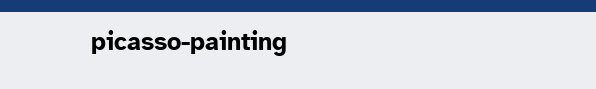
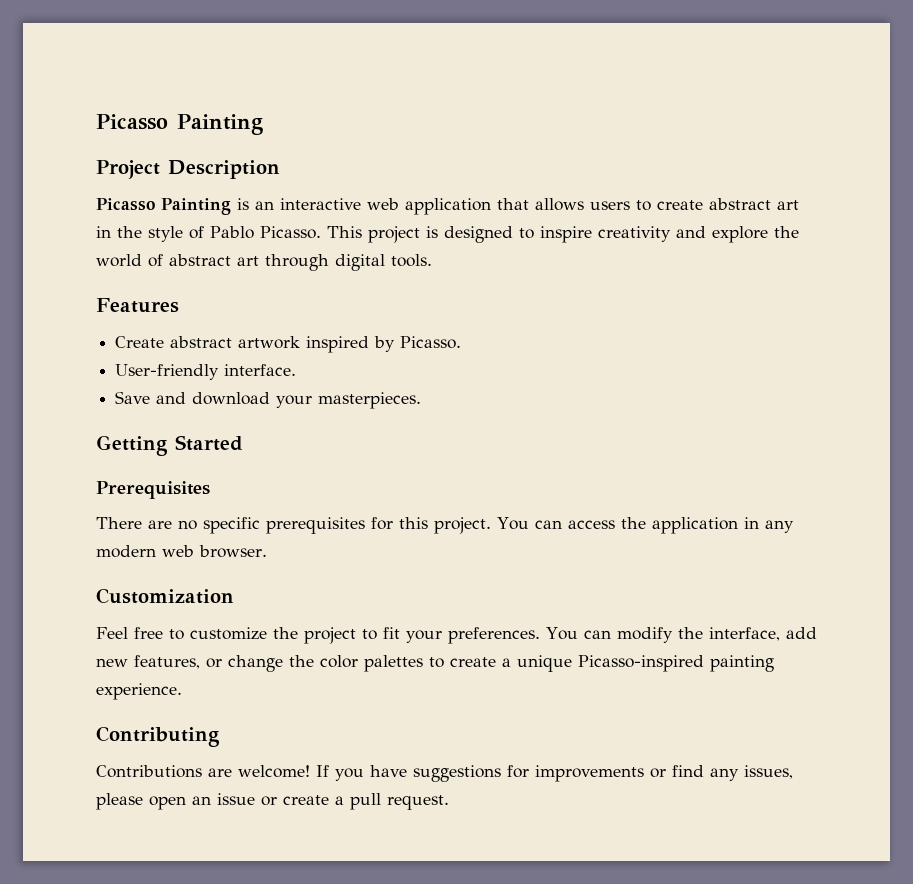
[91,30,287,56] picasso-painting -> [96,114,263,135] [96,160,280,179] [96,198,799,215] [96,226,799,243] [96,254,432,271] [96,298,179,313] [115,336,462,353] [115,364,297,380] [115,391,422,409] [96,435,243,456] [96,481,210,499] [96,517,794,534] [96,545,267,558] [96,588,234,604] [96,627,817,644] [96,655,774,672] [96,683,182,700] [96,726,220,747] [96,765,793,782] [96,793,449,810] Picasso Painting // Project Description // Picasso Painting is an interactive web application that allows users to create abstract art in the style of Pablo Picasso. This project is designed to inspire creativity and explore the world of abstract art through digital tools. // Features // Create abstract artwork inspired by Picasso. // User-friendly interface. // Save and download your masterpieces. // Getting Started // Prerequisites // There are no specific prerequisites for this project. You can access the application in any modern web browser. // Customization // Feel free to customize the project to fit your preferences. You can modify the interface, add new features, or change the color palettes to create a unique Picasso-inspired painting experience. // Contributing // Contributions are welcome! If you have suggestions for improvements or find any issues, please open an issue or create a pull request.

